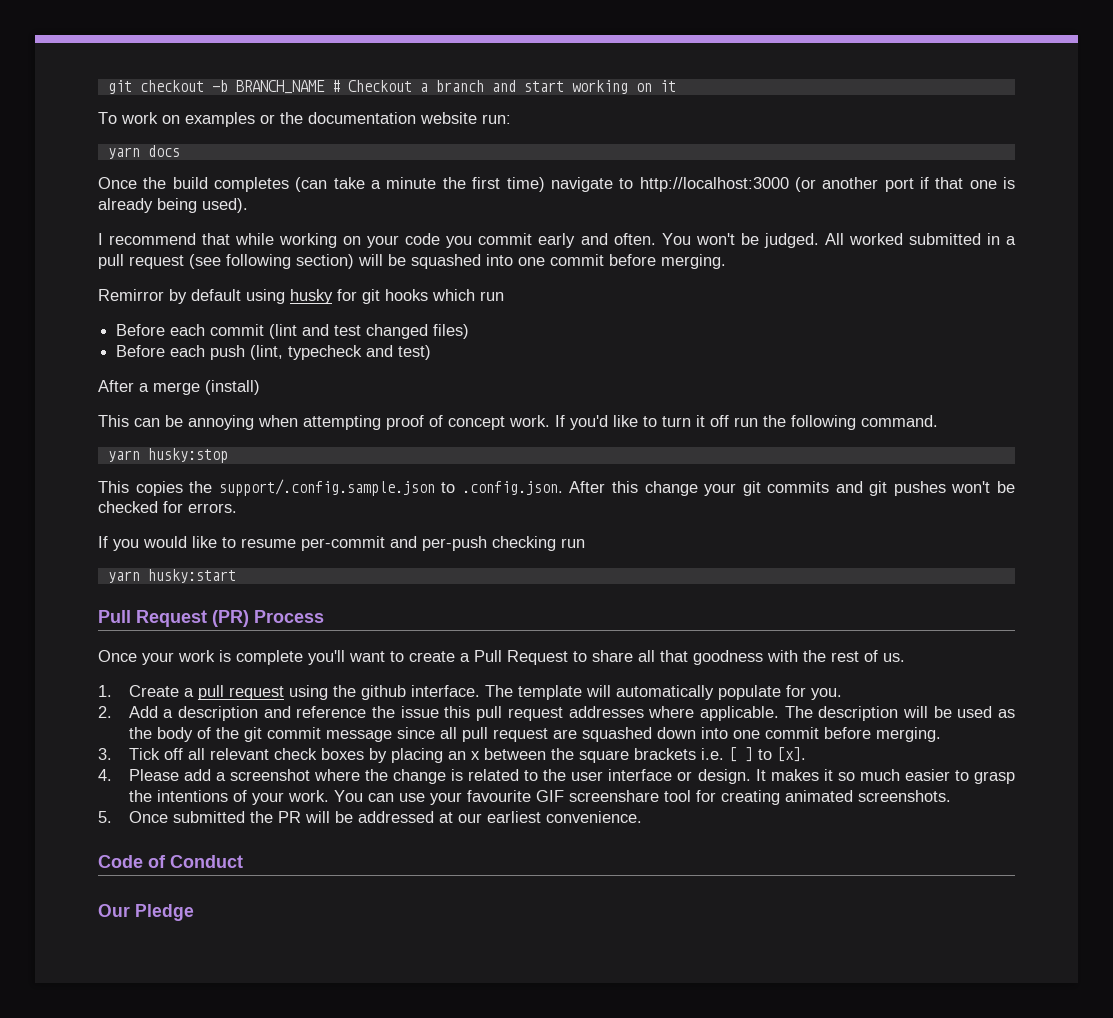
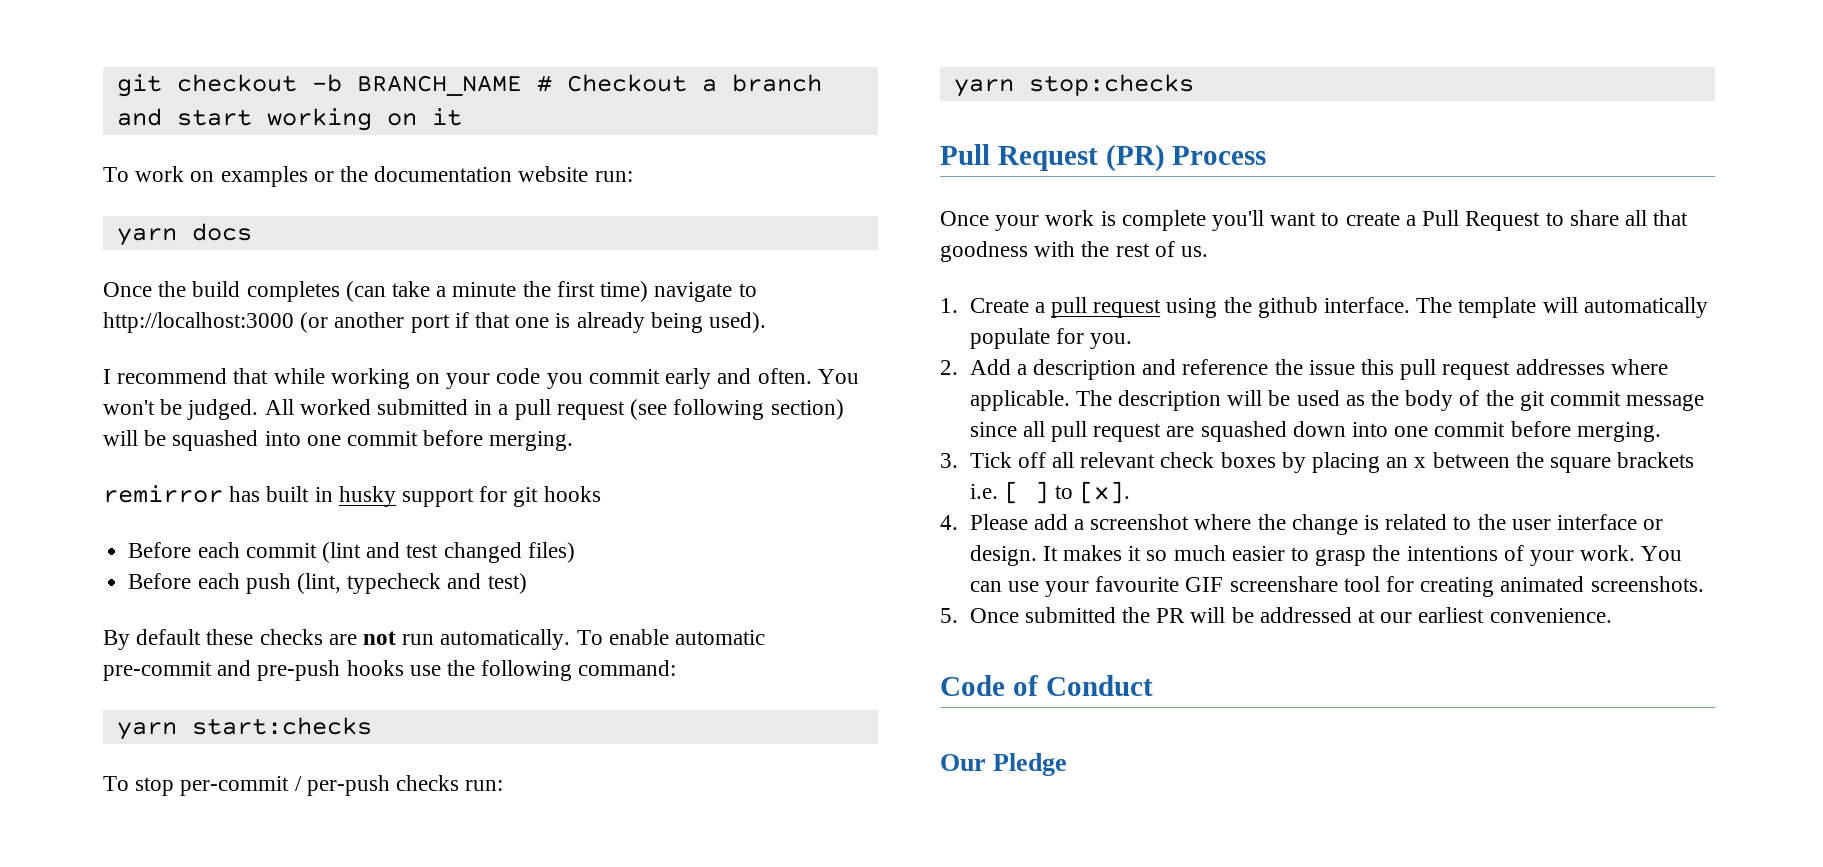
[98,289,333,304] Remirror by default using husky -> [103,485,475,507] remirror has built in husky support
[432,289,504,301] which run -> (601, 494) none
[98,380,260,395] [98,415,758,430] After a merge (install) // This can be annoying when attempting proof of concept work. If you'd like to turn it off run -> [103,629,766,650] [103,660,441,681] By default these checks are not run automatically. To enable automatic pre-commit and pre-push hooks use
[861,415,938,427] [107,448,228,463] [98,479,1015,496] [98,501,237,513] [98,536,585,551] [107,569,236,583] command. // yarn husky:stop // This copies the support/.config.sample.json to .config.json. After this change your git commits and git pushes won't be checked for errors. // If you would like to resume per-commit and per-push checking run // yarn husky:start -> [578,660,677,676] [116,717,372,740] [103,775,504,796] [953,74,1194,97] command: // yarn start:checks // To stop per-commit / per-push checks run: // yarn stop:checks

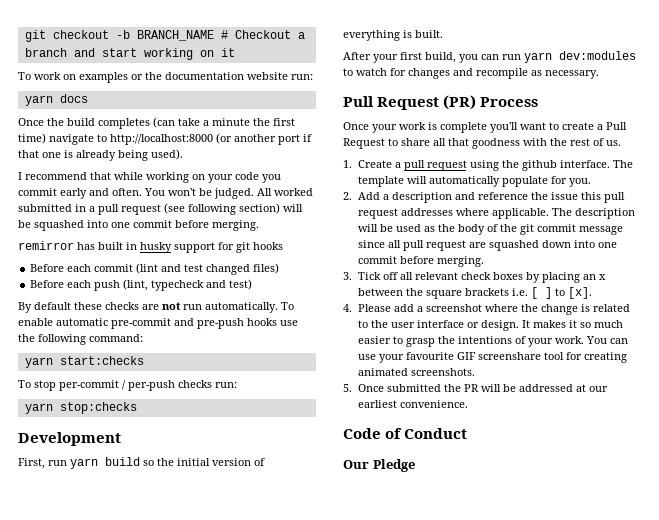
[103,312,294,333] http://localhost:3000 -> [110,134,213,145] http://localhost:8000
(1194, 85) none -> [18,432,121,446] [18,457,265,469] [343,30,443,41] [343,51,636,63] [343,68,599,79] // Development // First, run yarn build so the initial version of everything is built. // After your first build, you can run yarn dev:modules to watch for changes and recompile as necessary.

